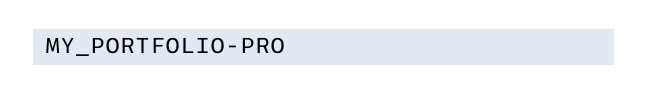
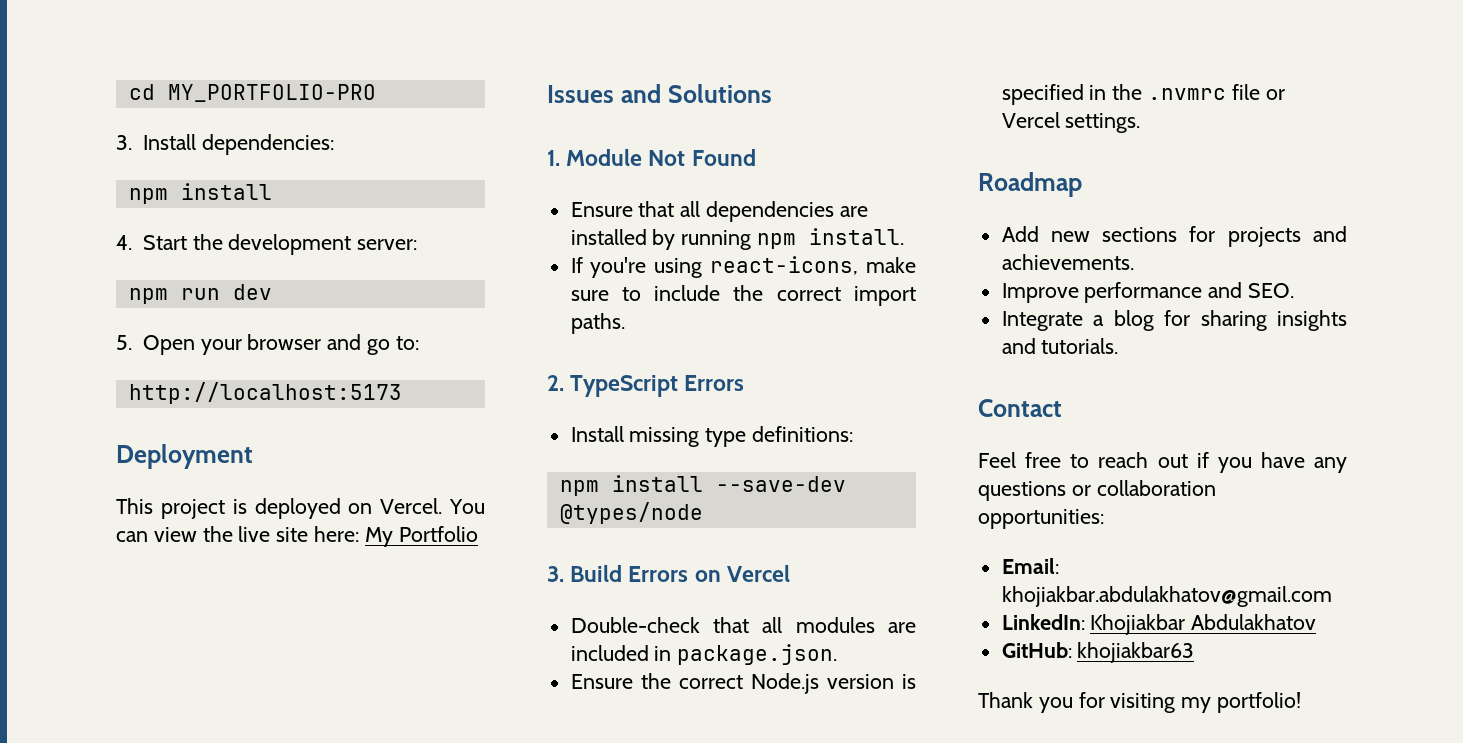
(45, 46) none -> [128,84,155,100] cd
(286, 46) none -> [116,134,334,155] [128,183,272,204] [116,234,418,255] [128,284,272,304] [116,334,419,355] [128,382,402,404] [116,444,253,469] [116,498,486,519] [116,526,478,547] [547,84,772,103] [547,149,756,166] [570,201,868,222] [570,228,905,250] [570,256,916,278] [570,285,916,306] [570,313,625,334] [547,375,745,397] [570,426,854,447] [559,475,846,496] [559,502,703,524] [547,565,790,582] [570,617,916,633] [570,644,838,665] [570,673,916,694] [1001,84,1285,105] [1001,112,1141,133] [978,172,1082,197] [1001,226,1347,247] [1001,254,1134,270] [1001,282,1295,303] [1001,310,1347,331] [1001,338,1119,354] [978,399,1062,417] [978,452,1347,473] [978,480,1216,501] [978,509,1104,529] [1001,558,1059,574] [1001,586,1332,607] [1001,614,1317,635] [1001,642,1195,663] [978,692,1302,713] // 3. Install dependencies: // npm install // 4. Start the development server: // npm run dev // 5. Open your browser and go to: // http://localhost:5173 // Deployment // This project is deployed on Vercel. You can view the live site here: My Portfolio // Issues and Solutions // 1. Module Not Found // Ensure that all dependencies are installed by running npm install. // If you're using react-icons, make sure to include the correct import paths. // 2. TypeScript Errors // Install missing type definitions: // npm install --save-dev @types/node // 3. Build Errors on Vercel // Double-check that all modules are included in package.json. // Ensure the correct Node.js version is specified in the .nvmrc file or Vercel settings. // Roadmap // Add new sections for projects and achievements. // Improve performance and SEO. // Integrate a blog for sharing insights and tutorials. // Contact // Feel free to reach out if you have any questions or collaboration opportunities: // Email: khojiakbar.abdulakhatov@gmail.com // LinkedIn: Khojiakbar Abdulakhatov // GitHub: khojiakbar63 // Thank you for visiting my portfolio!

